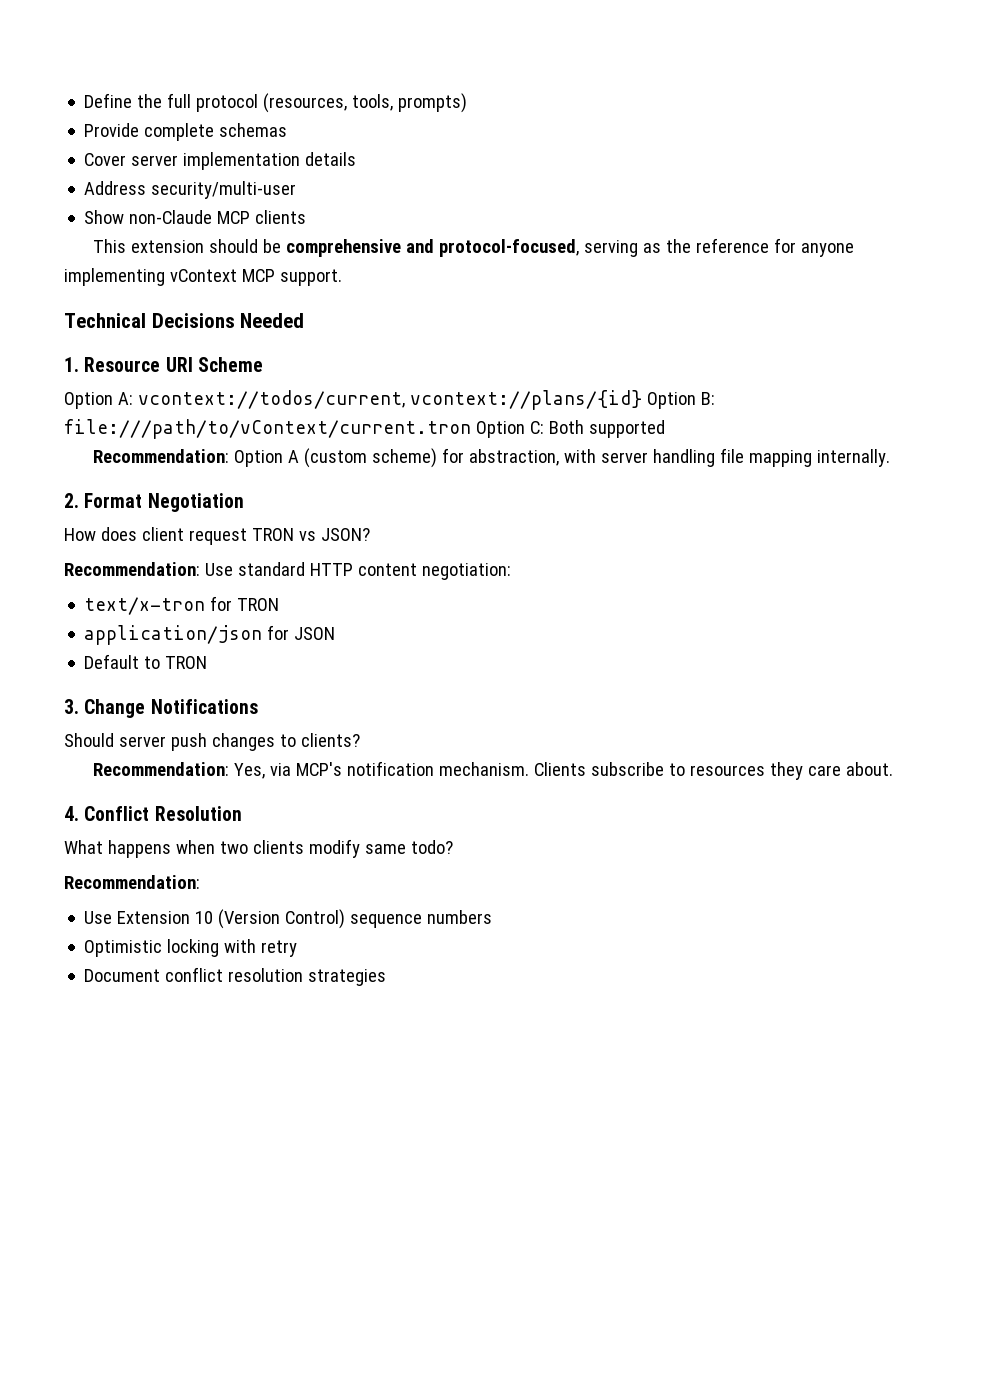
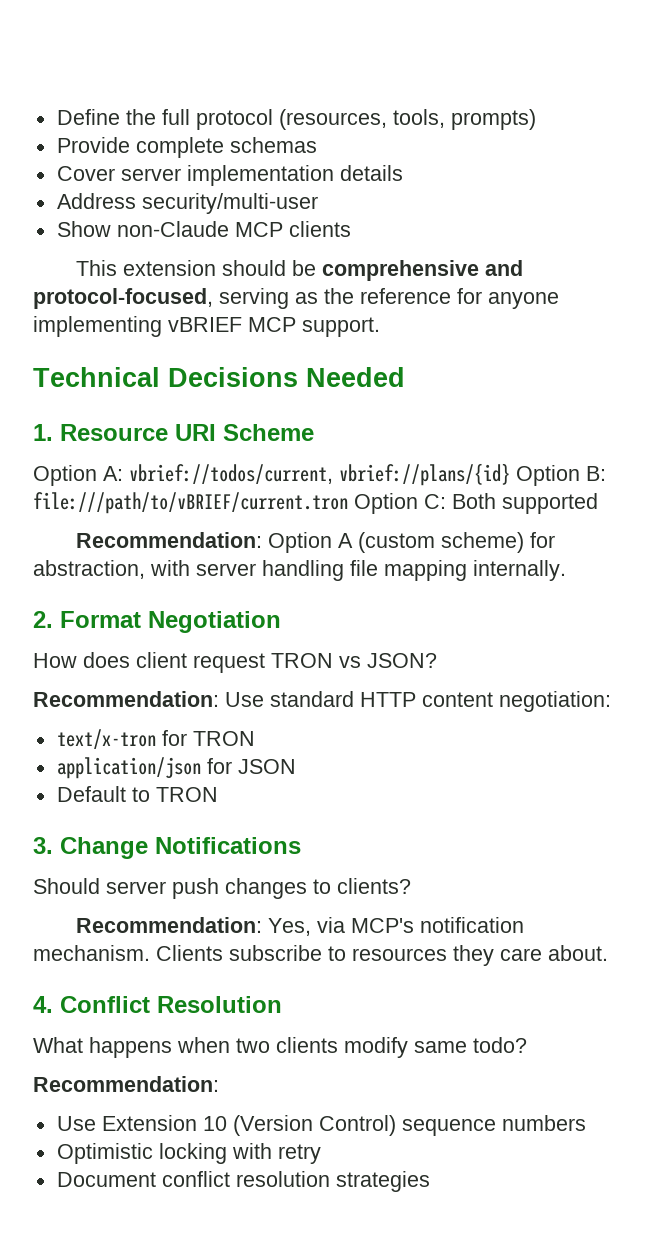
[169,269,237,282] vContext -> [168,317,242,332] vBRIEF
[137,390,642,410] vcontext://todos/current, vcontext://plans/{id} -> [129,463,510,486] vbrief://todos/current, vbrief://plans/{id}
[64,419,471,439] file:///path/to/vContext/current.tron -> [33,492,348,514] file:///path/to/vBRIEF/current.tron

